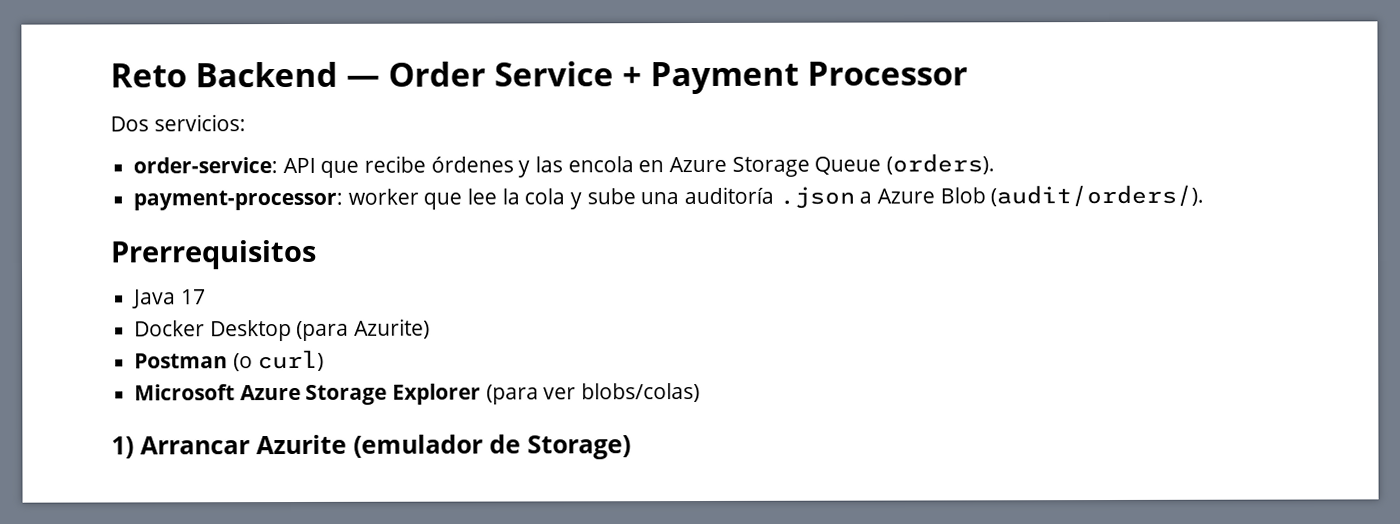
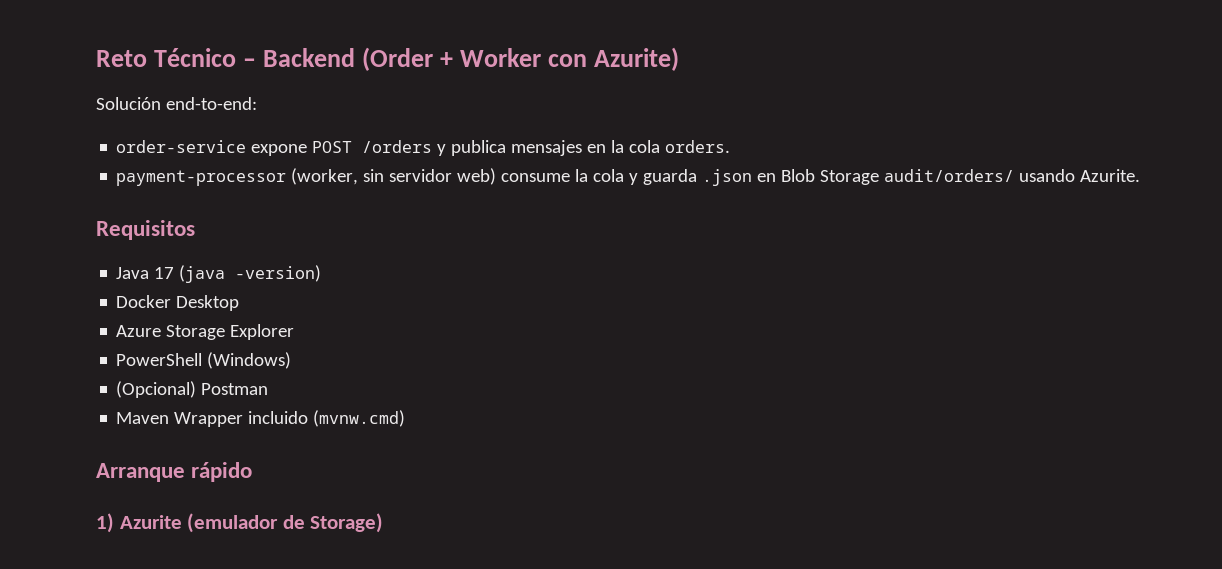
[195,61,968,95] [110,114,246,132] [133,153,996,178] [133,184,1205,211] [110,239,317,270] Backend — Order Service + Payment Processor // Dos servicios: // order-service: API que recibe órdenes y las encola en Azure Storage Queue (orders). // payment-processor: worker que lee la cola y sube una auditoría .json a Azure Blob (audit/orders/). // Prerrequisitos -> [154,47,680,71] [96,97,257,110] [116,140,731,156] [116,168,1141,186] [96,220,195,240] Técnico – Backend (Order + Worker con Azurite) // Solución end-to-end: // order-service expone POST /orders y publica mensajes en la cola orders. // payment-processor (worker, sin servidor web) consume la cola y guarda .json en Blob Storage audit/orders/ usando Azurite. // Requisitos
(206, 297) none -> [179,265,322,283] (java -version)
[296,318,431,341] [134,349,325,372] [134,382,701,405] (para Azurite) // Postman (o curl) // Microsoft Azure Storage Explorer (para ver blobs/colas) -> [116,324,295,340] [116,352,292,369] [116,381,269,398] [116,410,406,427] [96,462,253,482] // Azure Storage Explorer // PowerShell (Windows) // (Opcional) Postman // Maven Wrapper incluido (mvnw.cmd) // Arranque rápido
[140,436,250,455] Arrancar -> (114, 523) none

